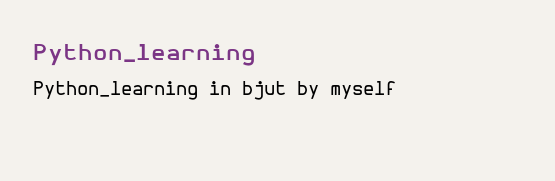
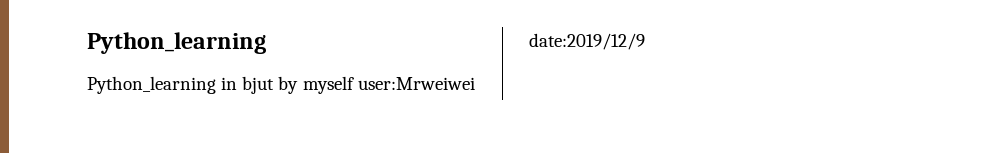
(396, 90) none -> [357,77,475,90] [529,33,645,50] user:Mrweiwei date:2019/12/9

